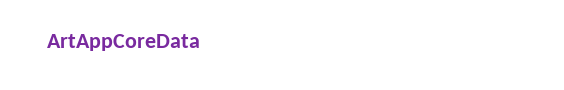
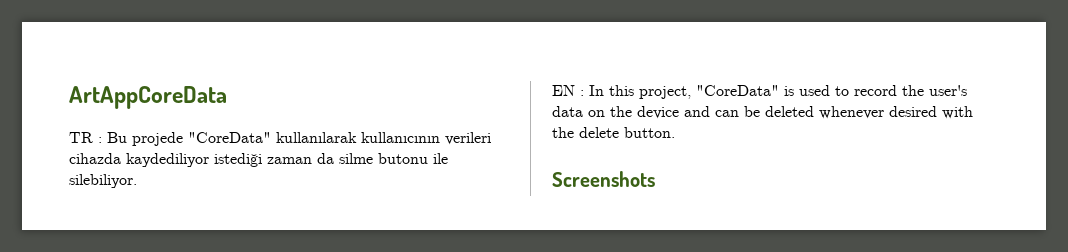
(200, 42) none -> [69,132,491,146] [69,153,448,167] [69,174,137,188] [552,85,967,99] [552,106,973,119] [552,127,675,138] [552,171,655,187] // TR : Bu projede "CoreData" kullanılarak kullanıcının verileri cihazda kaydediliyor istediği zaman da silme butonu ile silebiliyor. // EN : In this project, "CoreData" is used to record the user's data on the device and can be deleted whenever desired with the delete button. // Screenshots

